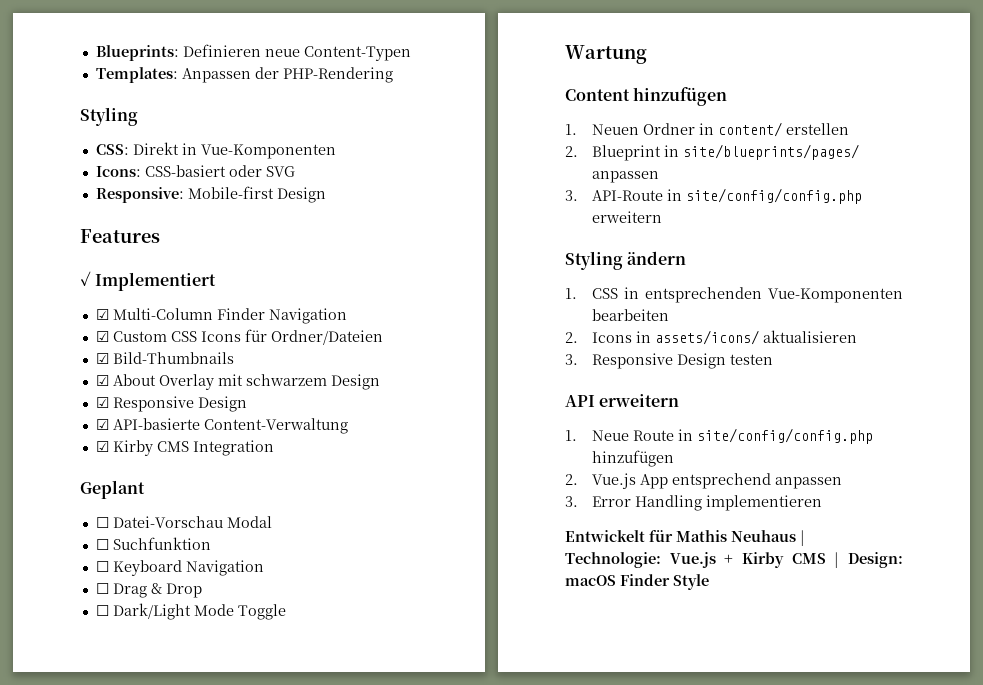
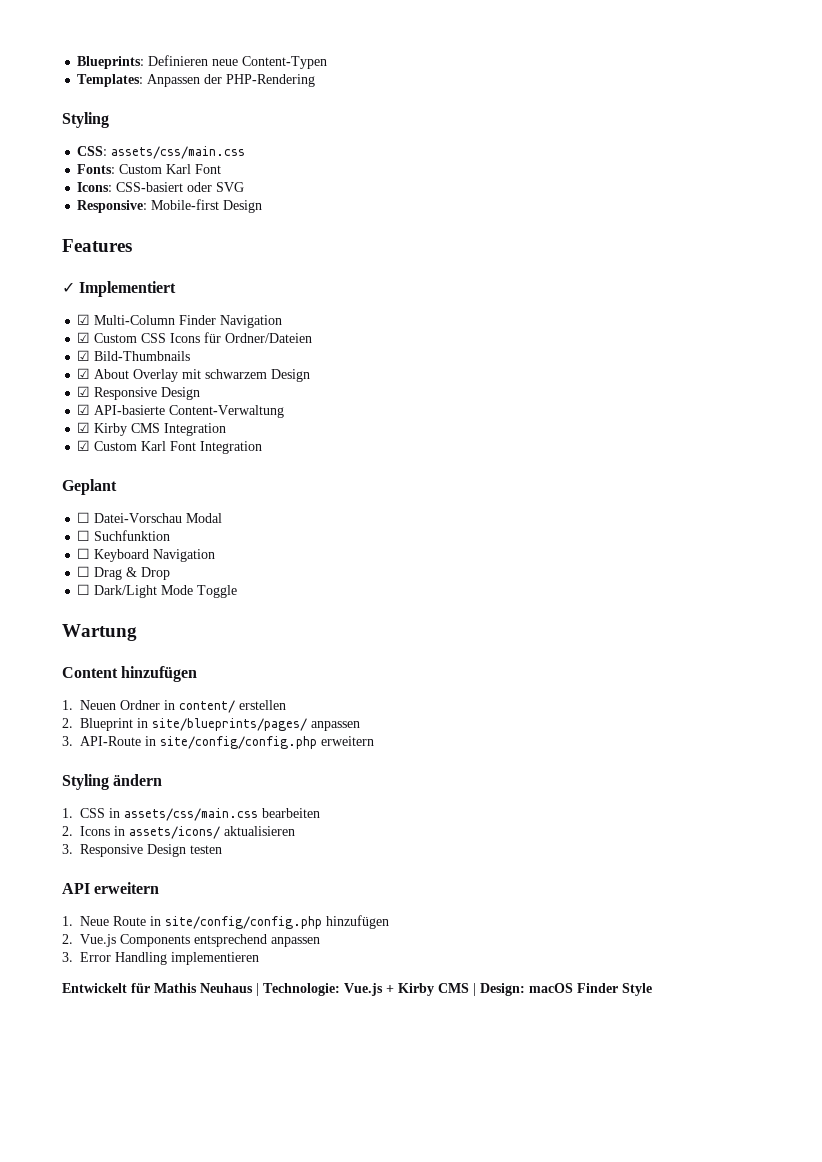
[132,142,336,159] Direkt in Vue-Komponenten -> [111,146,246,159] [77,164,222,174] assets/css/main.css // Fonts: Custom Karl Font
(274, 448) none -> [77,440,263,454] // ☑ Custom Karl Font Integration
[645,287,903,303] entsprechenden Vue-Komponenten -> [124,808,258,821] assets/css/main.css
[640,474,669,489] App -> [120,934,190,947] Components

